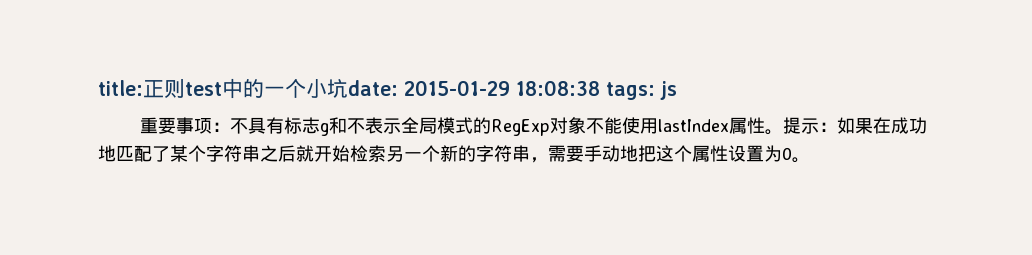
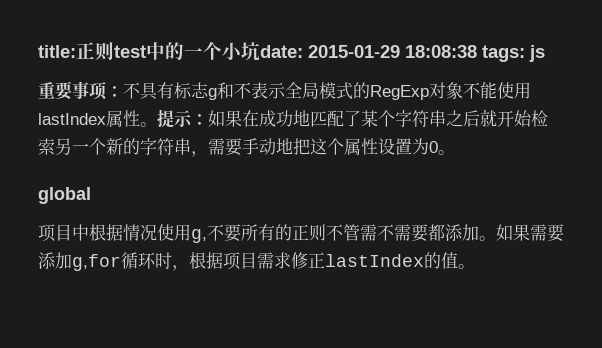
(810, 160) none -> [38,187,91,204] [38,224,564,243] [38,252,475,271] // global // 项目中根据情况使用g,不要所有的正则不管需不需要都添加。如果需要添加g,for循环时，根据项目需求修正lastIndex的值。

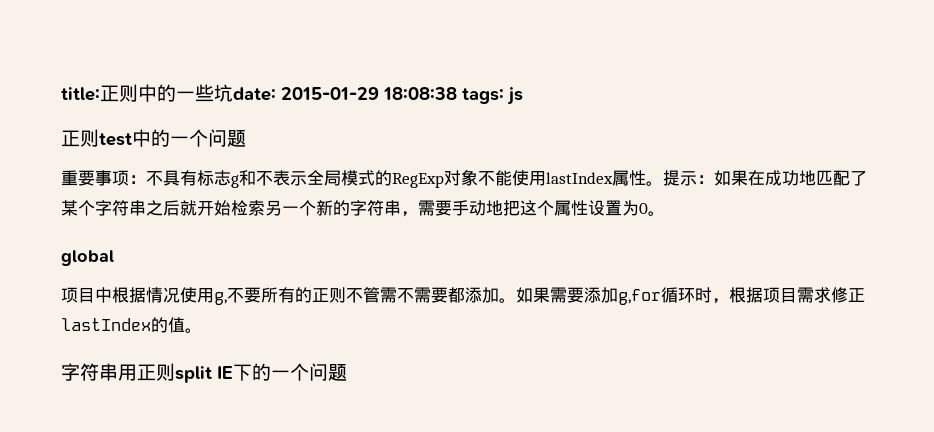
[114,42,545,62] test中的一个小坑date: 2015-01-29 18:08:38 tags: js -> [138,84,523,105] [61,129,246,147] 中的一些坑date: 2015-01-29 18:08:38 tags: js // 正则test中的一个问题
(475, 266) none -> [61,363,347,383] // 字符串用正则split IE下的一个问题

